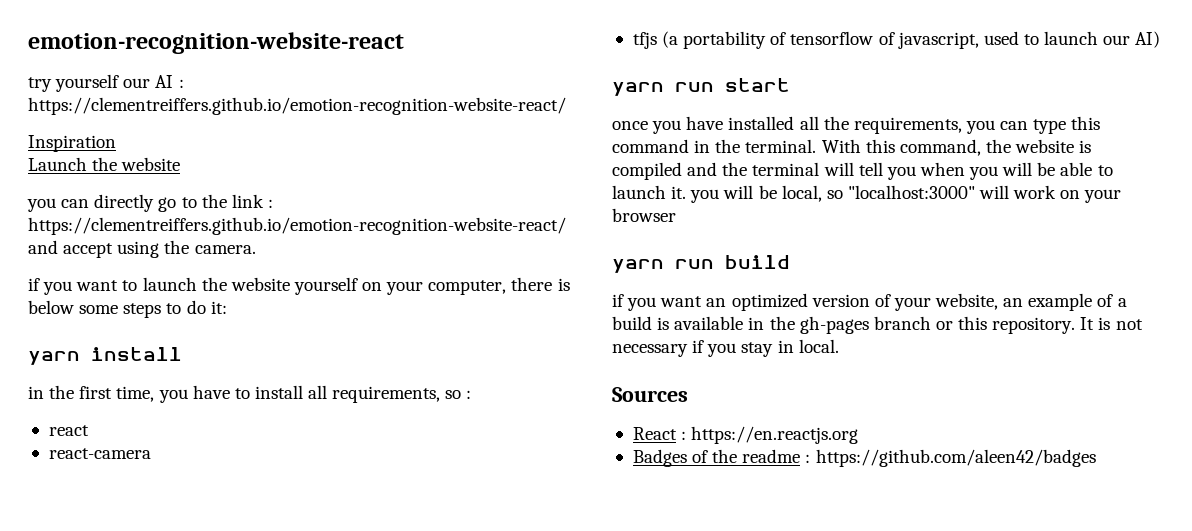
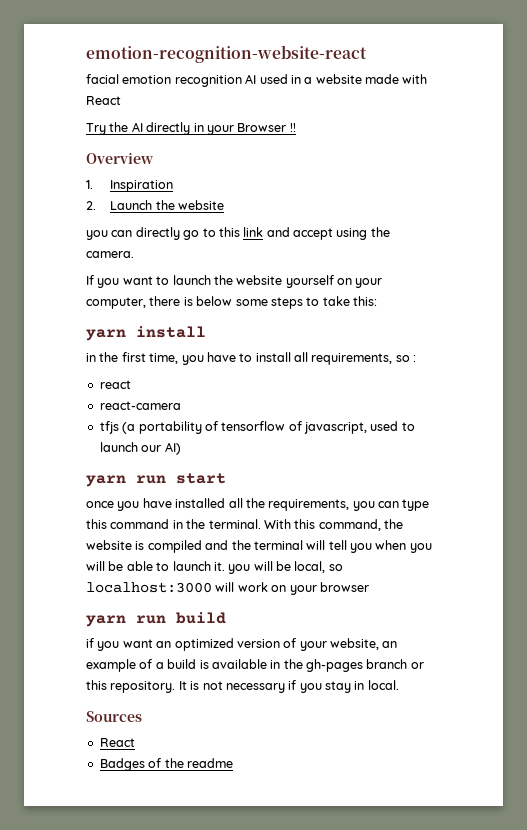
[28,74,184,92] [28,97,566,115] try yourself our AI : https://clementreiffers.github.io/emotion-recognition-website-react/ // -> [86,74,428,87] [86,96,121,105] [86,122,296,135] [86,152,154,164] [86,180,93,189] facial emotion recognition AI used in a website made with React // Try the AI directly in your Browser !! // Overview // 1.
(116, 143) none -> [86,201,96,210] 2.
[201,194,273,208] [28,217,566,235] the link : https://clementreiffers.github.io/emotion-recognition-website-react/ -> [218,227,264,237] this link
[28,278,40,291] if -> [86,275,94,285] If
[186,300,227,314] do it: -> [322,296,377,306] take this:
[847,185,975,199] "localhost:3000" -> [86,582,212,593] localhost:3000
[681,426,859,444] : https://en.reactjs.org -> (135, 742) none
[805,449,1096,467] : https://github.com/aleen42/badges -> (233, 763) none

